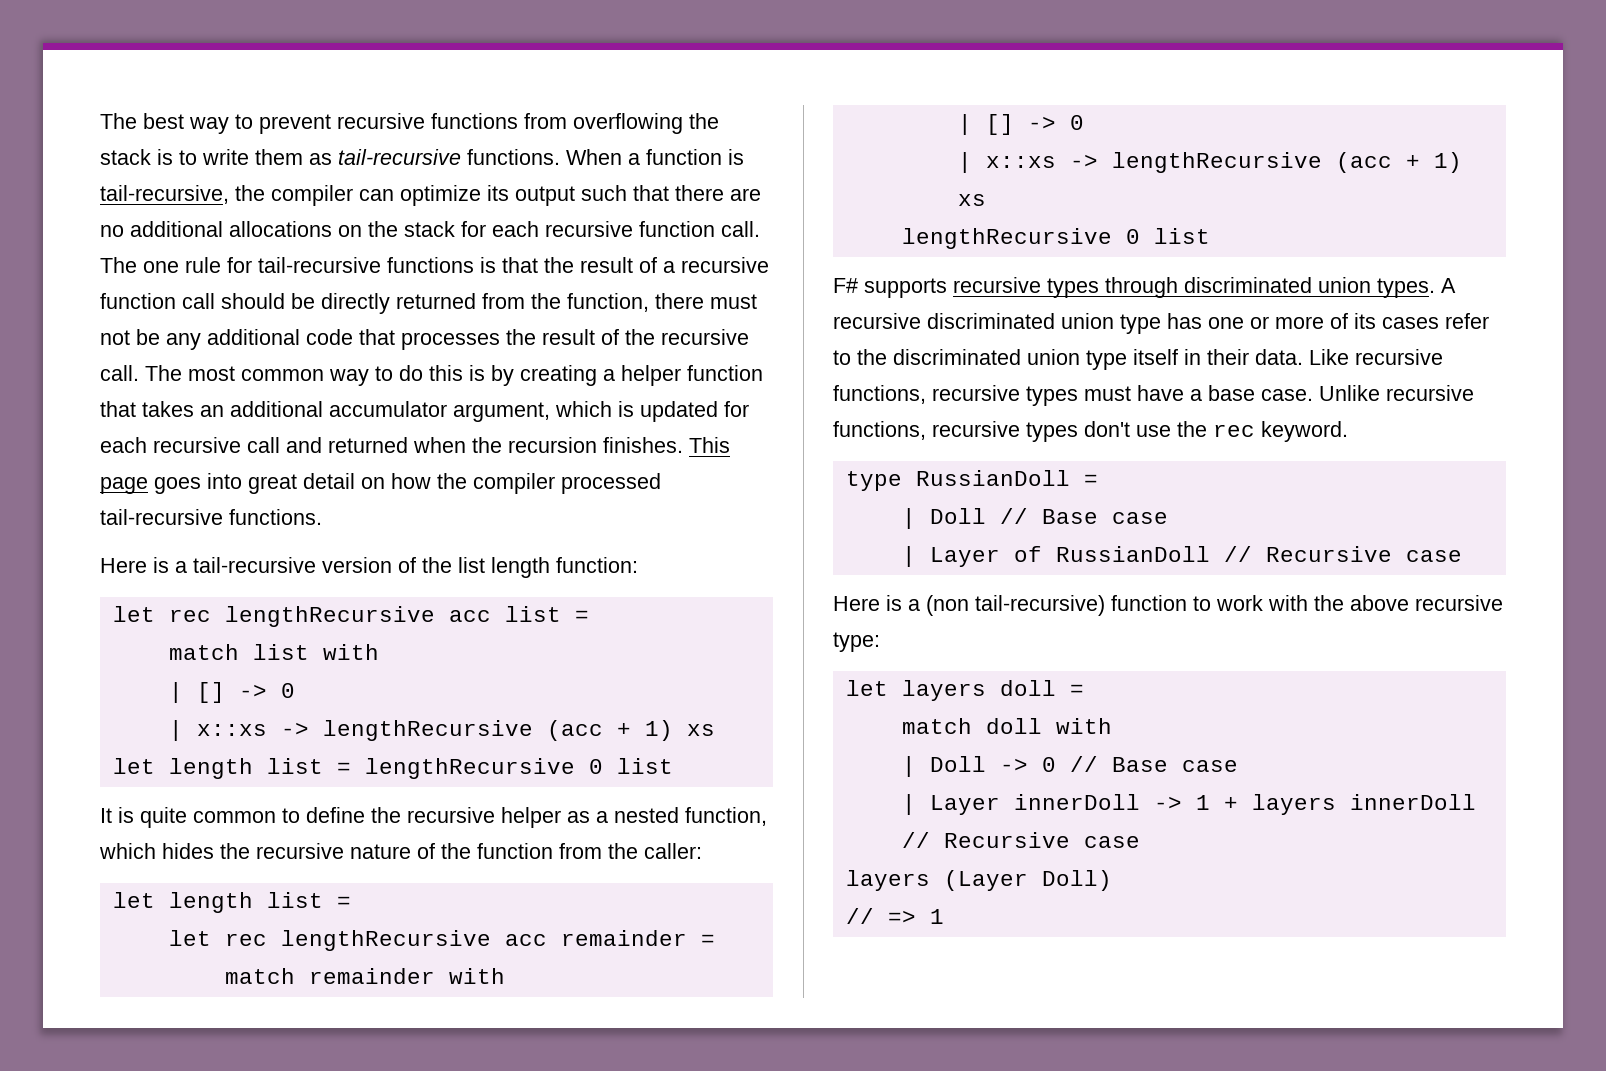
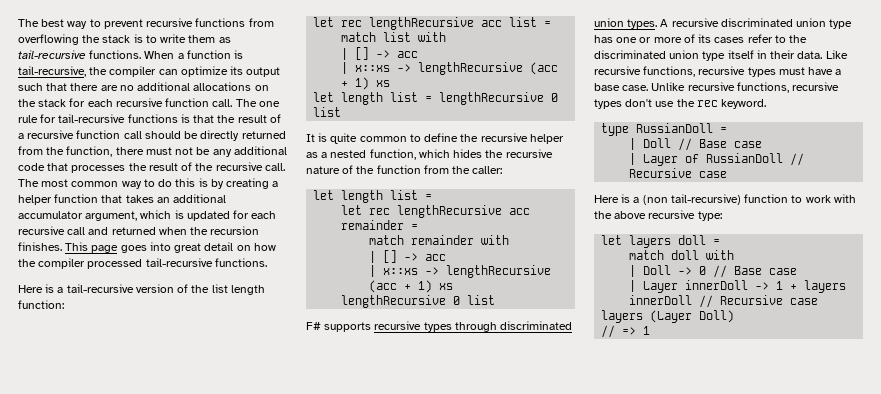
[280,683,295,698] 0 -> [397,51,419,58] acc
[1069,115,1084,130] 0 -> [425,254,447,261] acc

